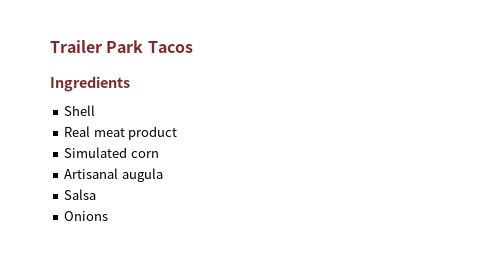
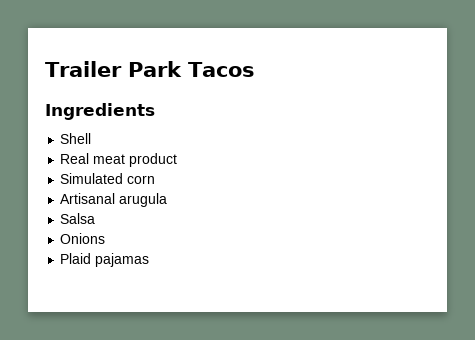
[121,168,163,182] augula -> [119,193,168,207] arugula
(109, 216) none -> [60,253,150,267] // Plaid pajamas

